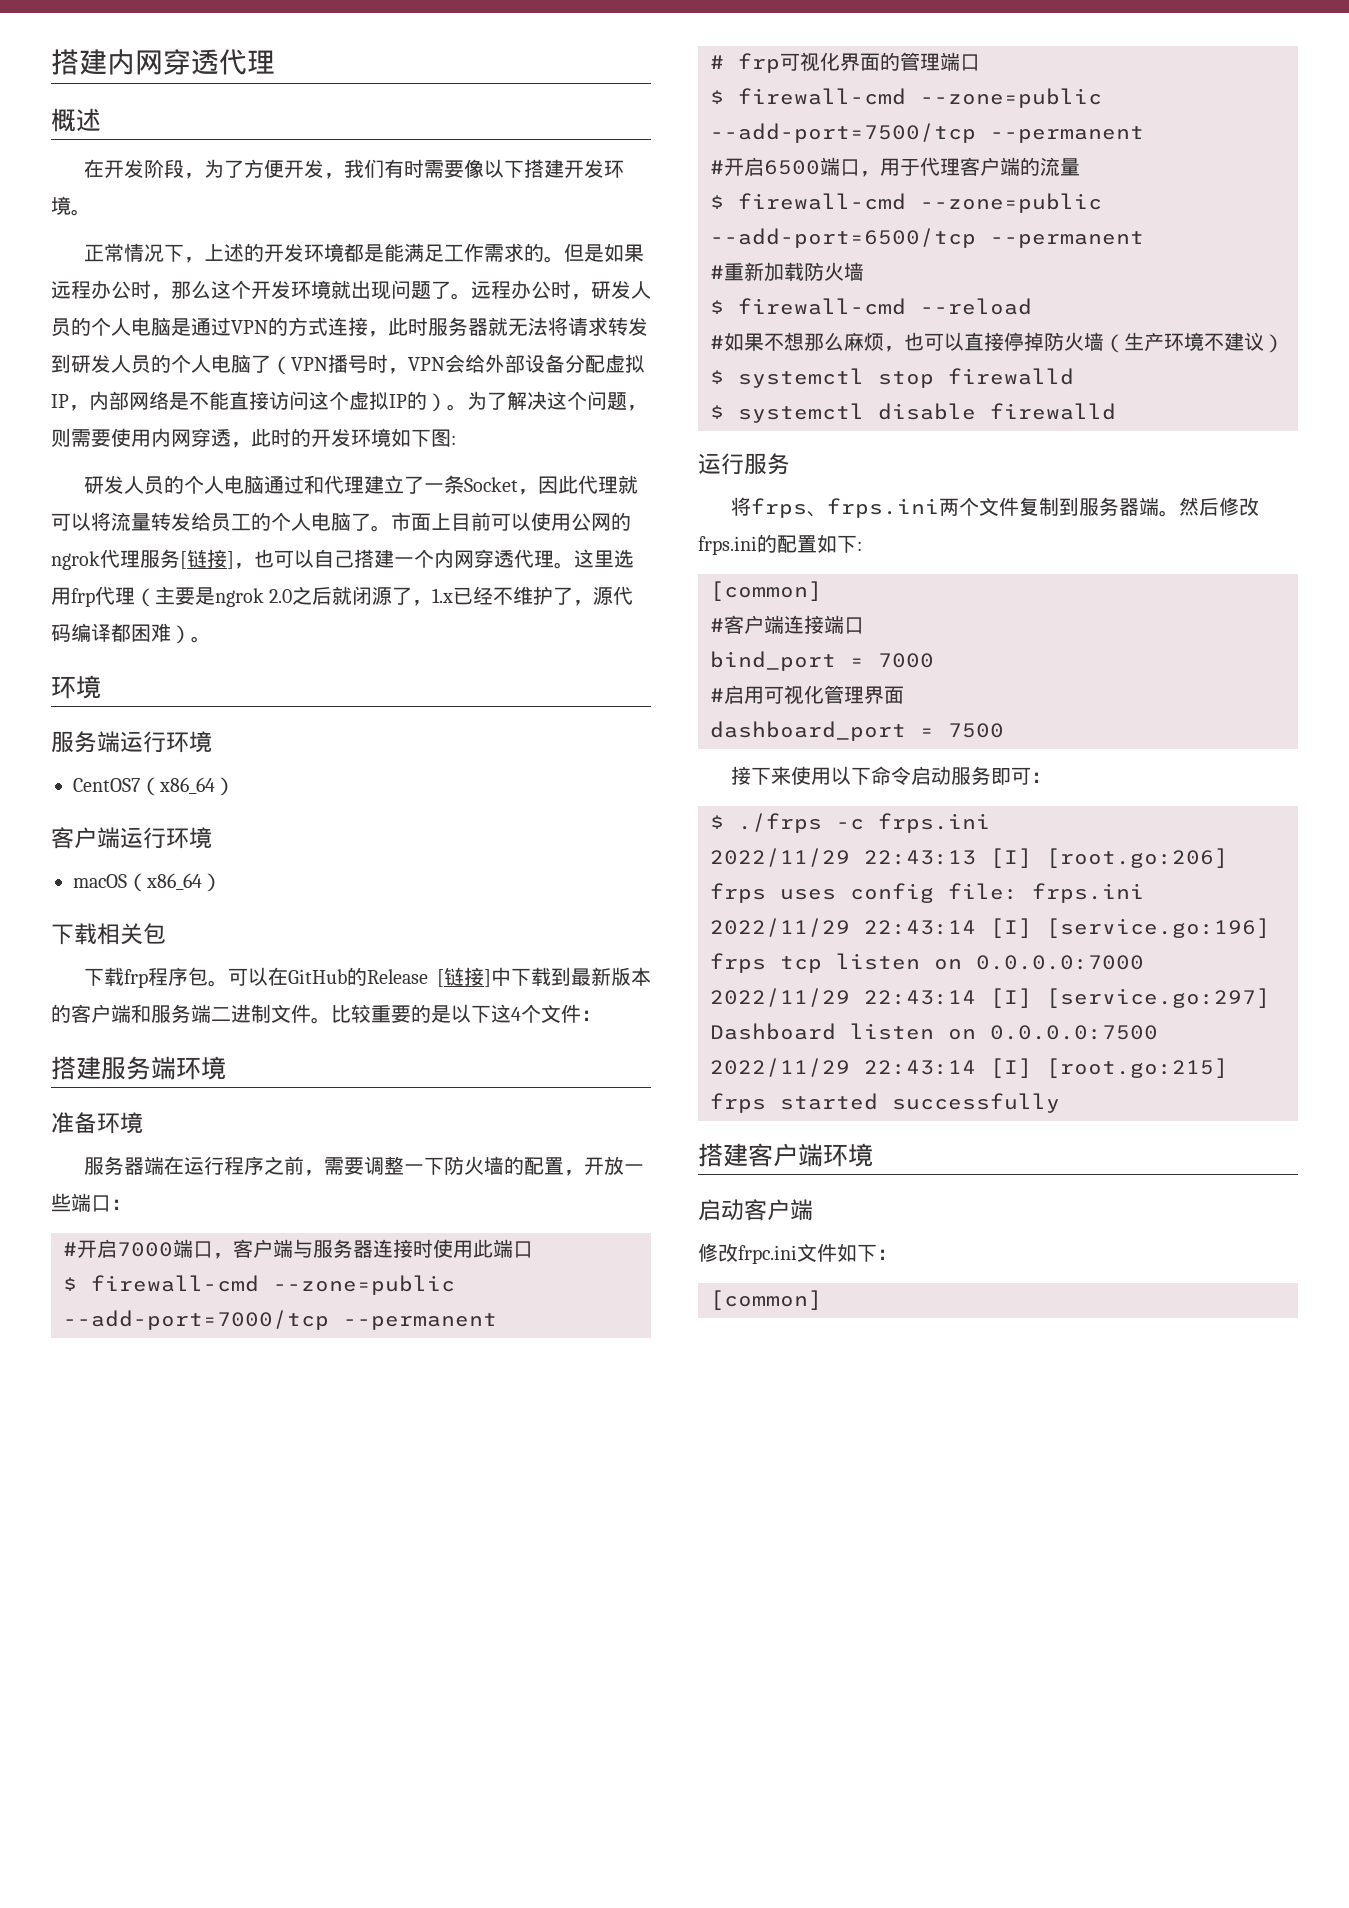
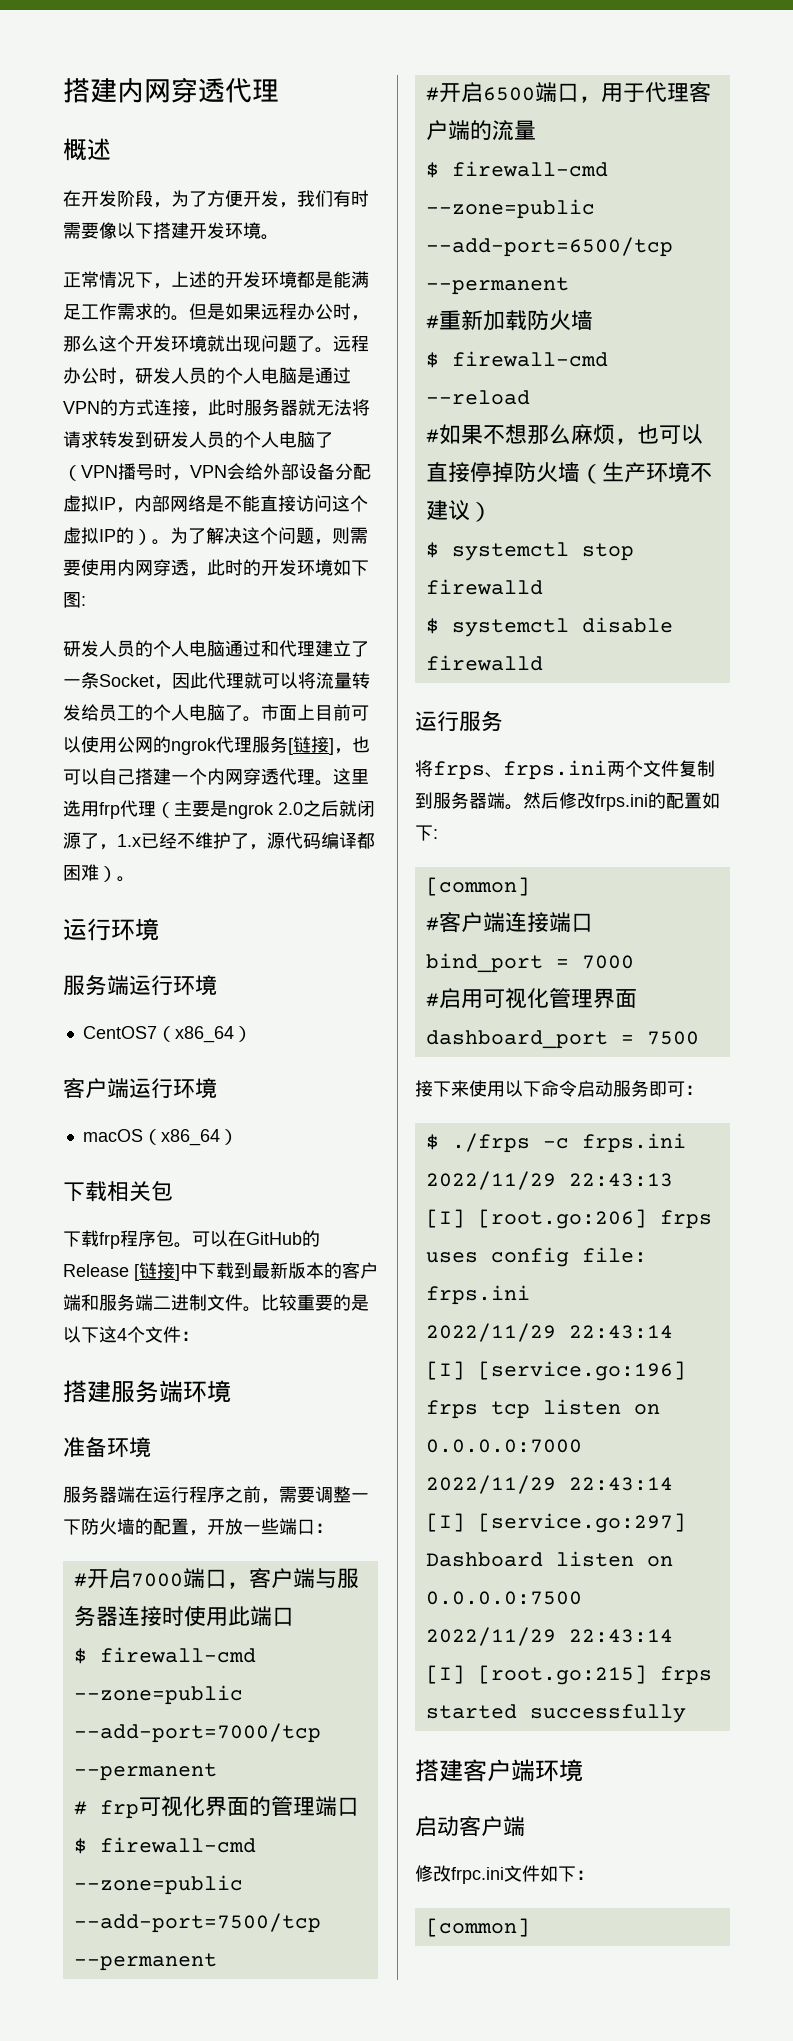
(211, 639) none -> [63,918,111,941] 运行

